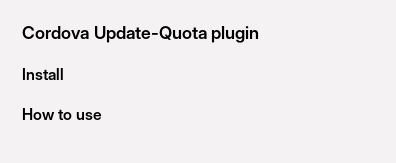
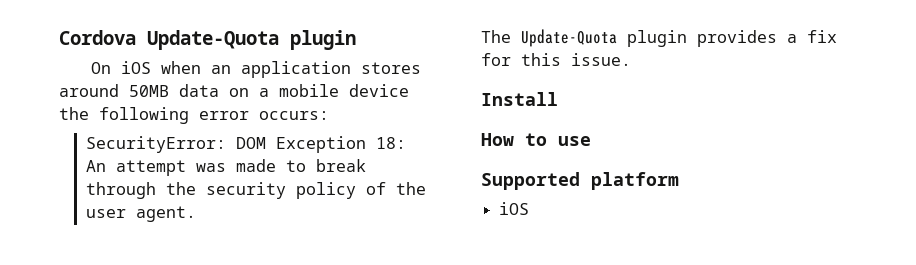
(260, 34) none -> [91,61,422,78] [59,84,409,97] [59,107,329,124] [85,136,406,153] [85,159,366,176] [85,182,426,199] [85,206,196,222] [481,29,837,47] [481,53,631,66] // On iOS when an application stores around 50MB data on a mobile device the following error occurs: // SecurityError: DOM Exception 18: An attempt was made to break through the security policy of the user agent. // The Update-Quota plugin provides a fix for this issue.
(103, 116) none -> [481,172,679,190] [499,202,530,215] // Supported platform // iOS

